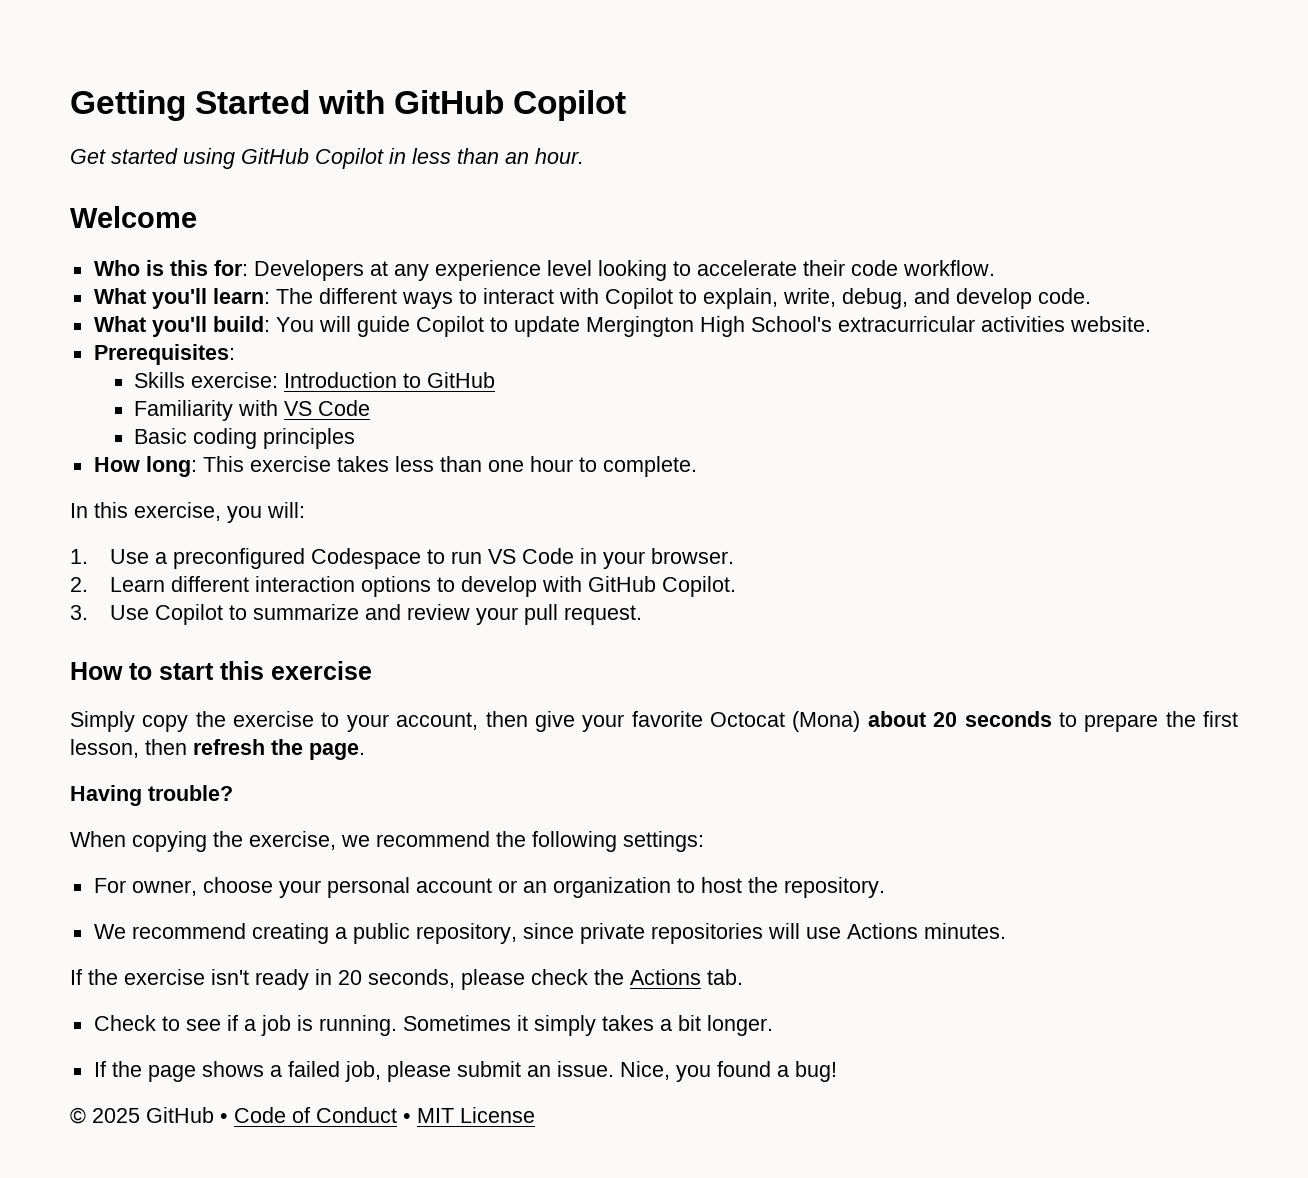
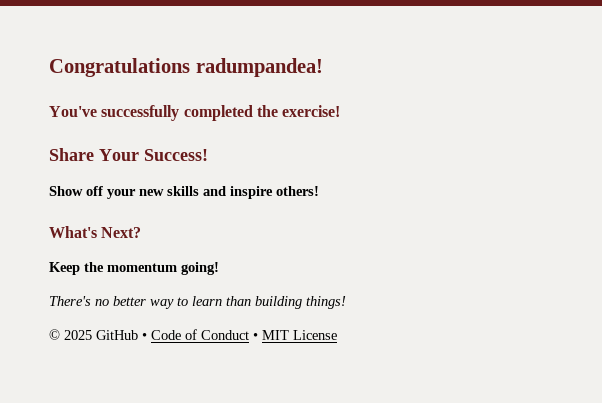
[70,90,627,121] [70,148,584,169] [70,206,197,228] [93,260,995,281] [93,288,1091,309] [93,316,1151,337] [93,344,235,365] [134,372,496,388] [134,400,371,421] [134,428,356,449] [93,456,697,477] [70,502,305,523] [70,548,735,569] [70,576,737,597] [70,604,643,625] [70,661,372,680] [70,711,1238,732] [70,739,365,760] [70,785,233,806] [70,831,704,852] [93,877,885,898] [93,923,1006,944] [70,969,743,990] [93,1015,773,1036] [93,1061,837,1082] Getting Started with GitHub Copilot // Get started using GitHub Copilot in less than an hour. // Welcome // Who is this for: Developers at any experience level looking to accelerate their code workflow. // What you'll learn: The different ways to interact with Copilot to explain, write, debug, and develop code. // What you'll build: You will guide Copilot to update Mergington High School's extracurricular activities website. // Prerequisites: // Skills exercise: Introduction to GitHub // Familiarity with VS Code // Basic coding principles // How long: This exercise takes less than one hour to complete. // In this exercise, you will: // 1. Use a preconfigured Codespace to run VS Code in your browser. // 2. Learn different interaction options to develop with GitHub Copilot. // 3. Use Copilot to summarize and review your pull request. // How to start this exercise // Simply copy the exercise to your account, then give your favorite Octocat (Mona) about 20 seconds to prepare the first lesson, then refresh the page. // Having trouble? // When copying the exercise, we recommend the following settings: // For owner, choose your personal account or an organization to host the repository. // We recommend creating a public repository, since private repositories will use Actions minutes. // If the exercise isn't ready in 20 seconds, please check the Actions tab. // Check to see if a job is running. Sometimes it simply takes a bit longer. // If the page shows a failed job, please submit an issue. Nice, you found a bug! -> [49,58,323,77] [49,105,341,121] [49,148,208,161] [49,186,319,199] [49,226,142,238] [49,262,219,275] [49,296,346,309] Congratulations radumpandea! // You've successfully completed the exercise! // Share Your Success! // Show off your new skills and inspire others! // What's Next? // Keep the momentum going! // There's no better way to learn than building things!

